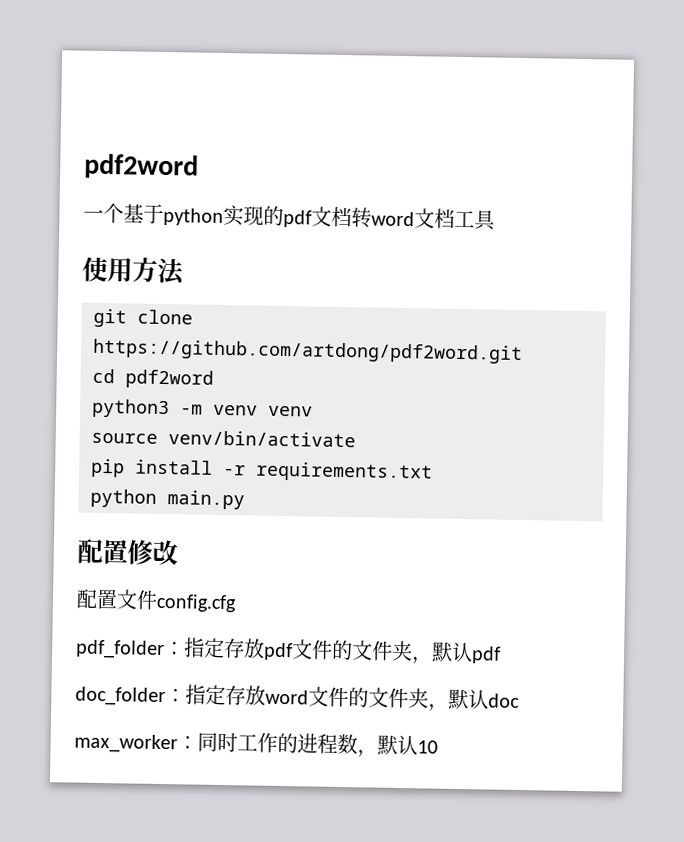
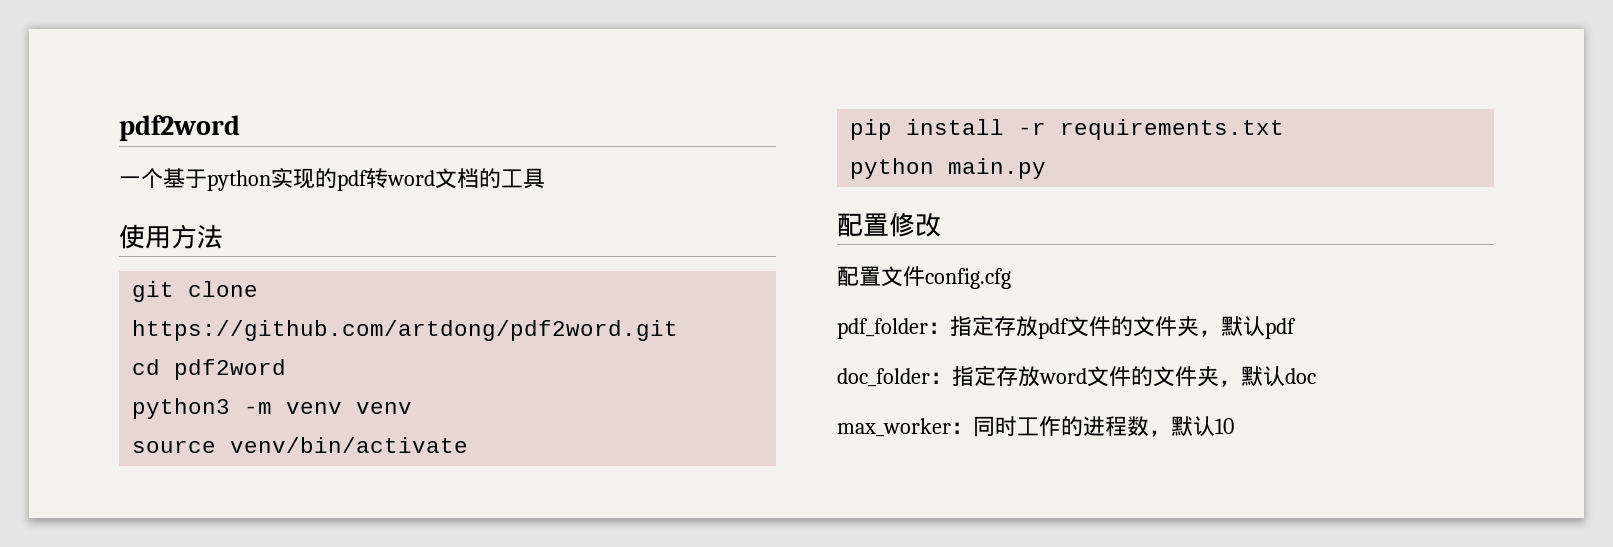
[311,206,352,228] 文档 -> (368, 180) none
(455, 218) none -> [479,168,501,188] 的

